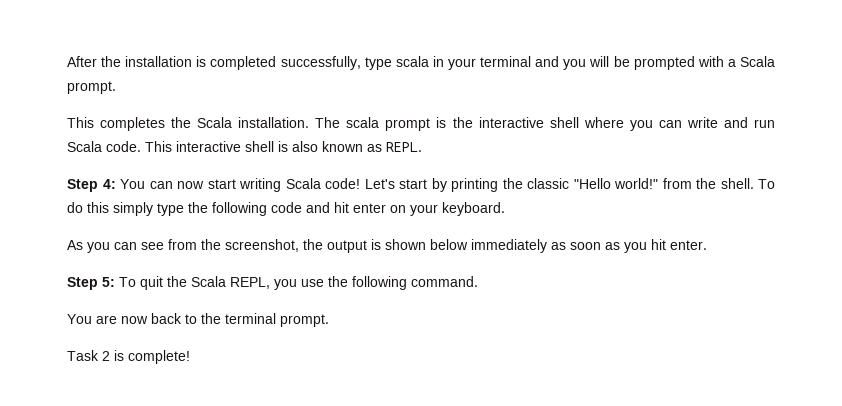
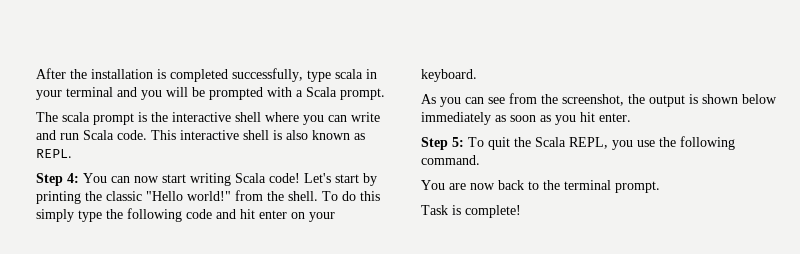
[67,117,310,131] This completes the Scala installation. -> (385, 94) none
[102,351,110,361] 2 -> (448, 210) none

